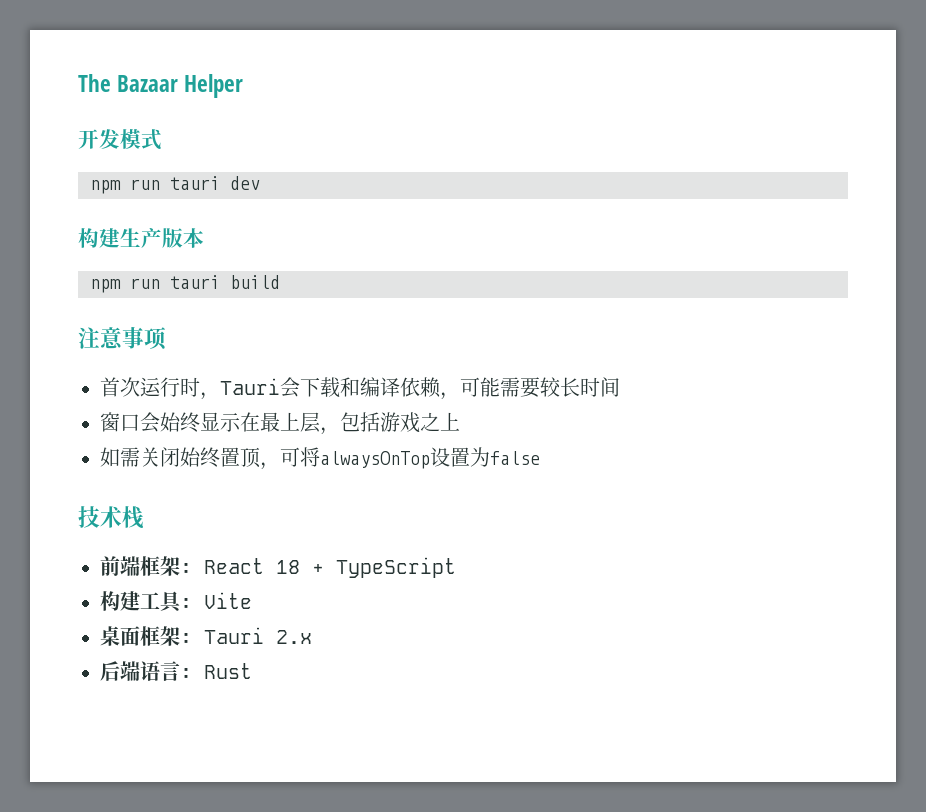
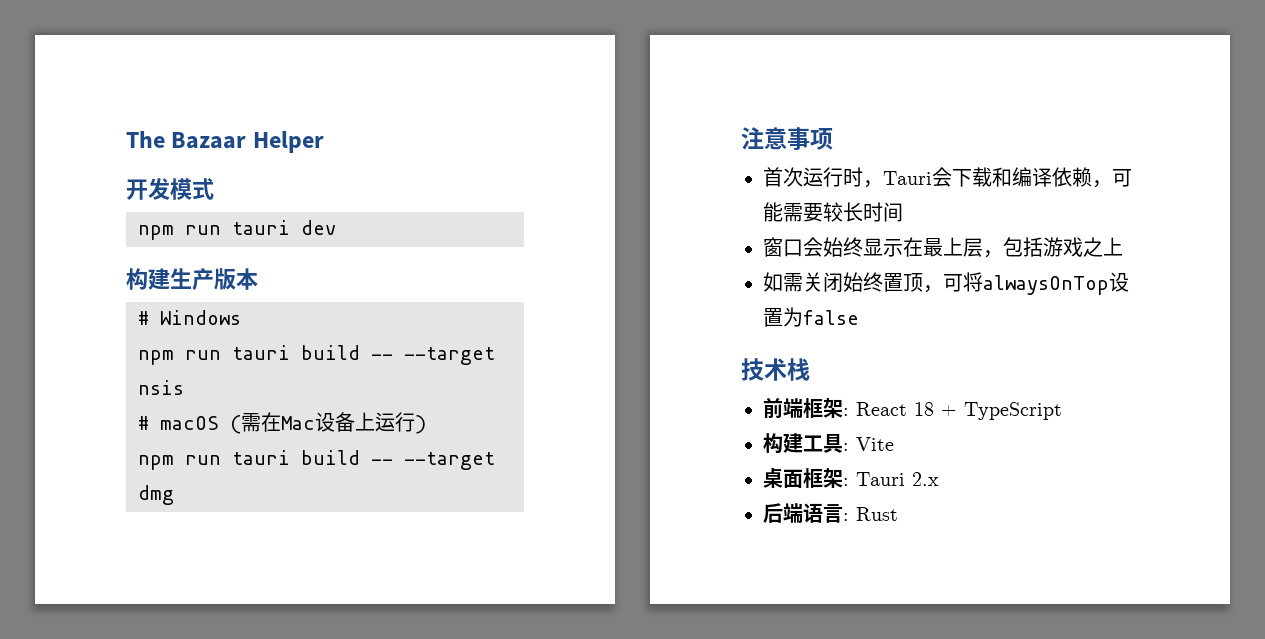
[90,275,280,293] // npm run tauri build -> [138,310,241,325] [138,345,495,365] [138,380,184,395] [138,412,426,434] [138,450,495,470] [138,485,174,505] // # Windows // npm run tauri build -- --target nsis // # macOS (需在Mac设备上运行) // npm run tauri build -- --target dmg

